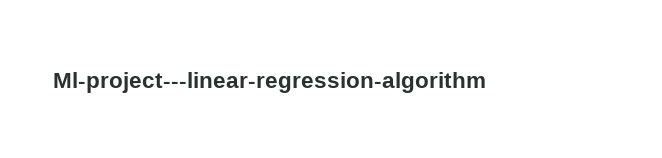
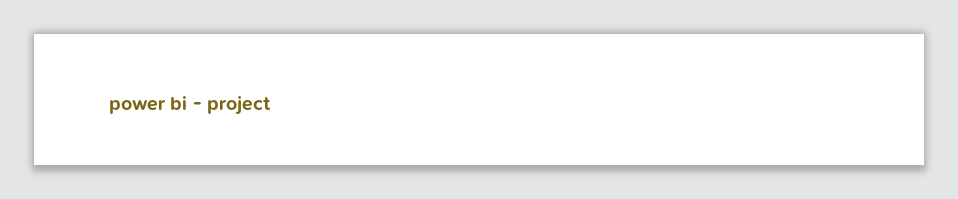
[53,72,486,93] Ml-project---linear-regression-algorithm -> [109,96,271,115] power bi - project

